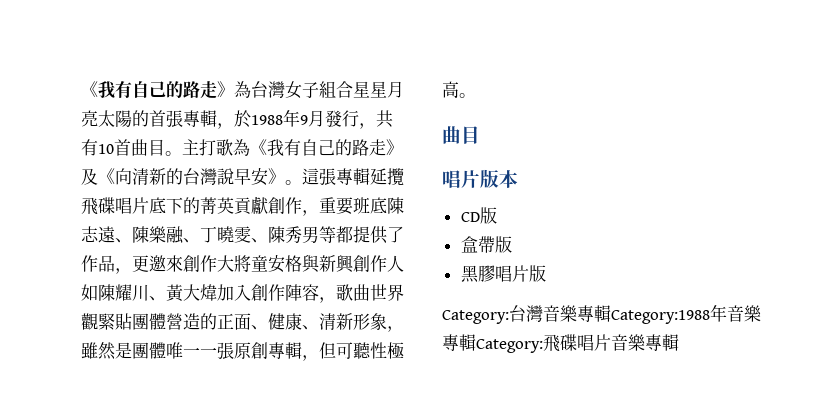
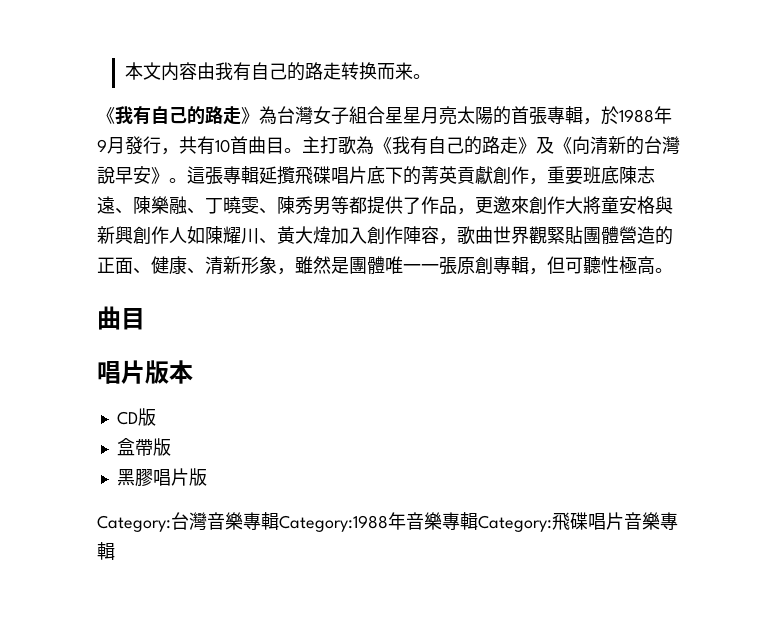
(81, 89) none -> [124,62,431,81] 本文内容由我有自己的路走转换而来。 //

